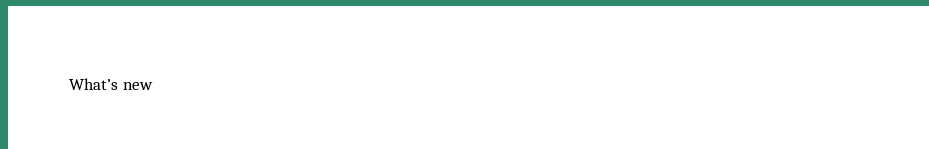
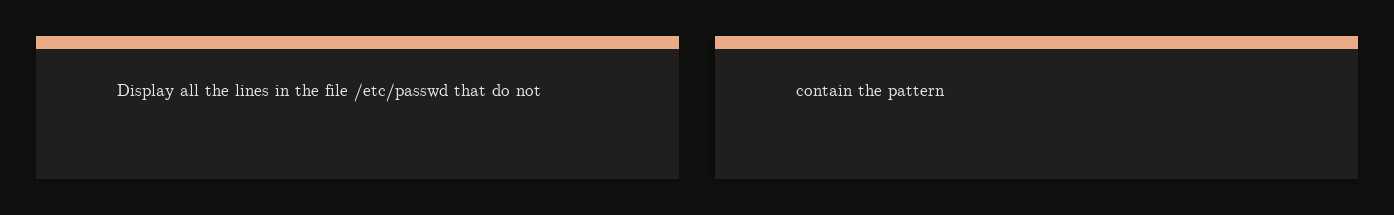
[69,78,153,90] What’s new -> [117,83,945,102] Display all the lines in the file /etc/passwd that do not contain the pattern

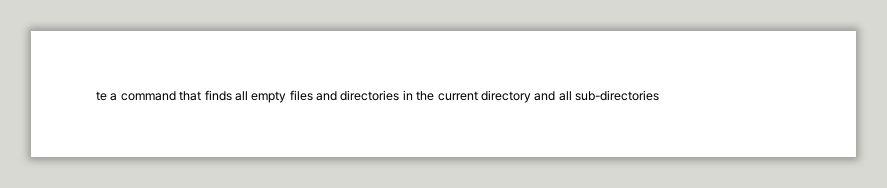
[117,83,945,102] Display all the lines in the file /etc/passwd that do not contain the pattern -> [96,90,659,103] te a command that finds all empty files and directories in the current directory and all sub-directories

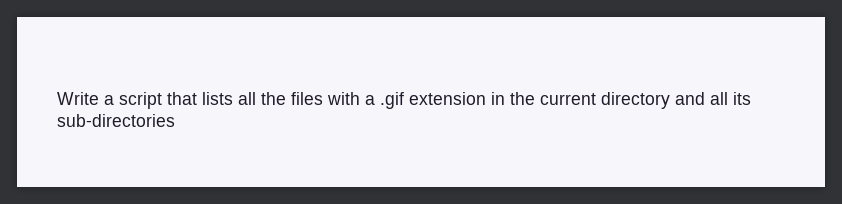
[96,90,400,103] te a command that finds all empty files and directories -> [57,92,486,109] Write a script that lists all the files with a .gif extension
(572, 96) none -> [733,92,751,105] its

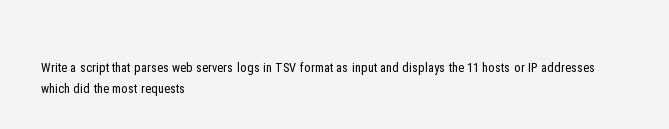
[202,92,751,109] [57,114,175,127] lists all the files with a .gif extension in the current directory and all its sub-directories -> [133,62,595,75] [41,83,185,96] parses web servers logs in TSV format as input and displays the 11 hosts or IP addresses which did the most requests

